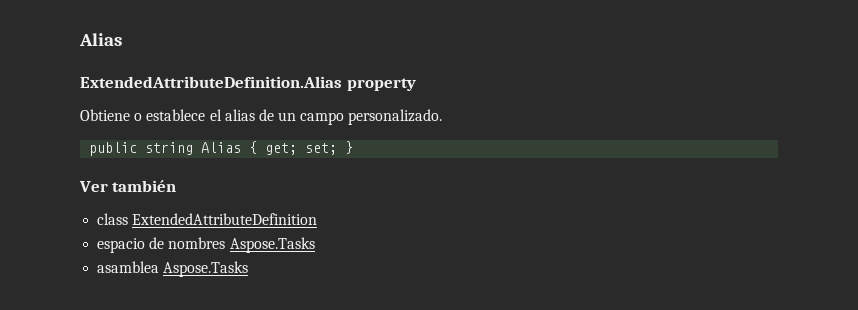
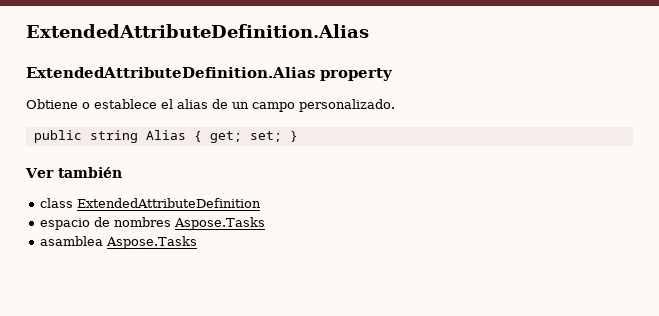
[79,33,122,46] Alias -> [26,24,369,38] ExtendedAttributeDefinition.Alias

